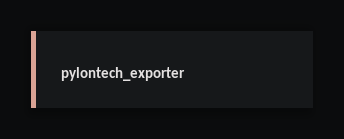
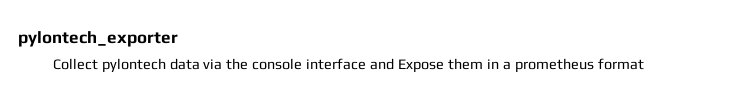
(185, 74) none -> [52,58,644,73] // Collect pylontech data via the console interface and Expose them in a prometheus format

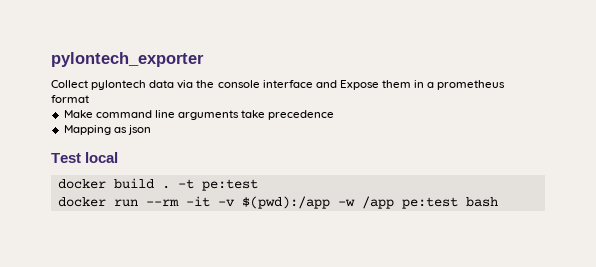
(644, 64) none -> [63,110,335,120] [63,125,151,135] [51,152,119,163] [57,178,258,191] [57,196,498,209] // Make command line arguments take precedence // Mapping as json // Test local // docker build . -t pe:test // docker run --rm -it -v $(pwd):/app -w /app pe:test bash

